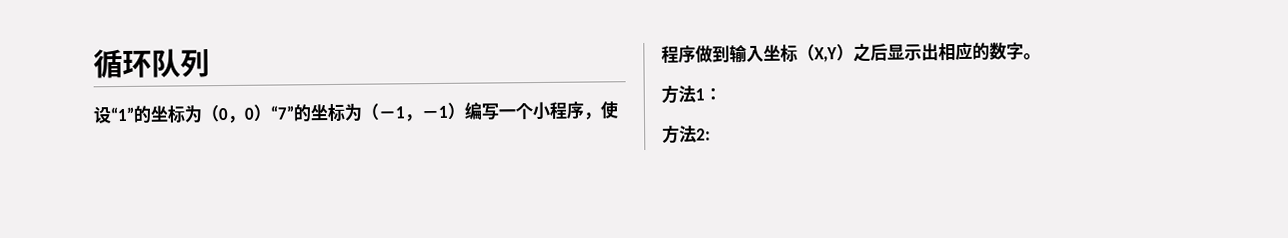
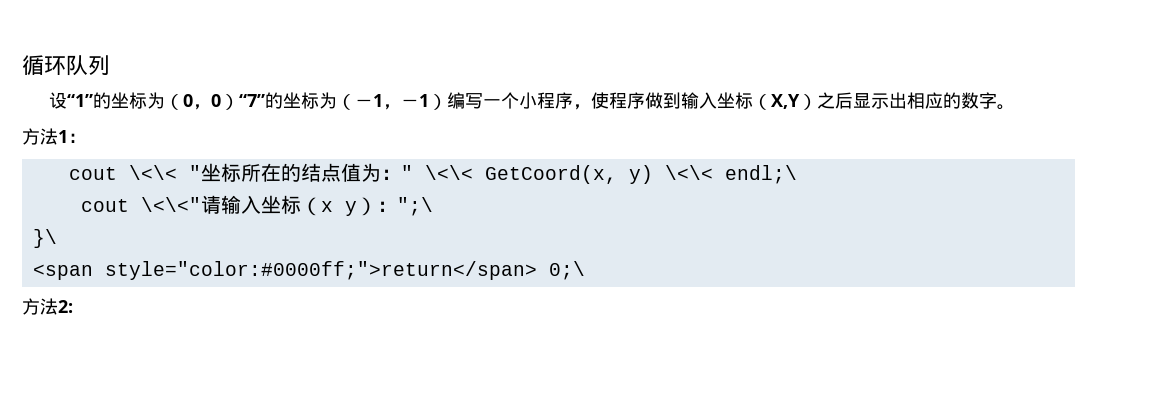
(722, 94) none -> [68,163,797,184] [80,195,433,216] [32,229,57,248] [32,261,585,280] // cout \<\< "坐标所在的结点值为：" \<\< GetCoord(x, y) \<\< endl;\ // cout \<\<"请输入坐标（x y）：";\ // }\ // <span style="color:#0000ff;">return</span> 0;\

